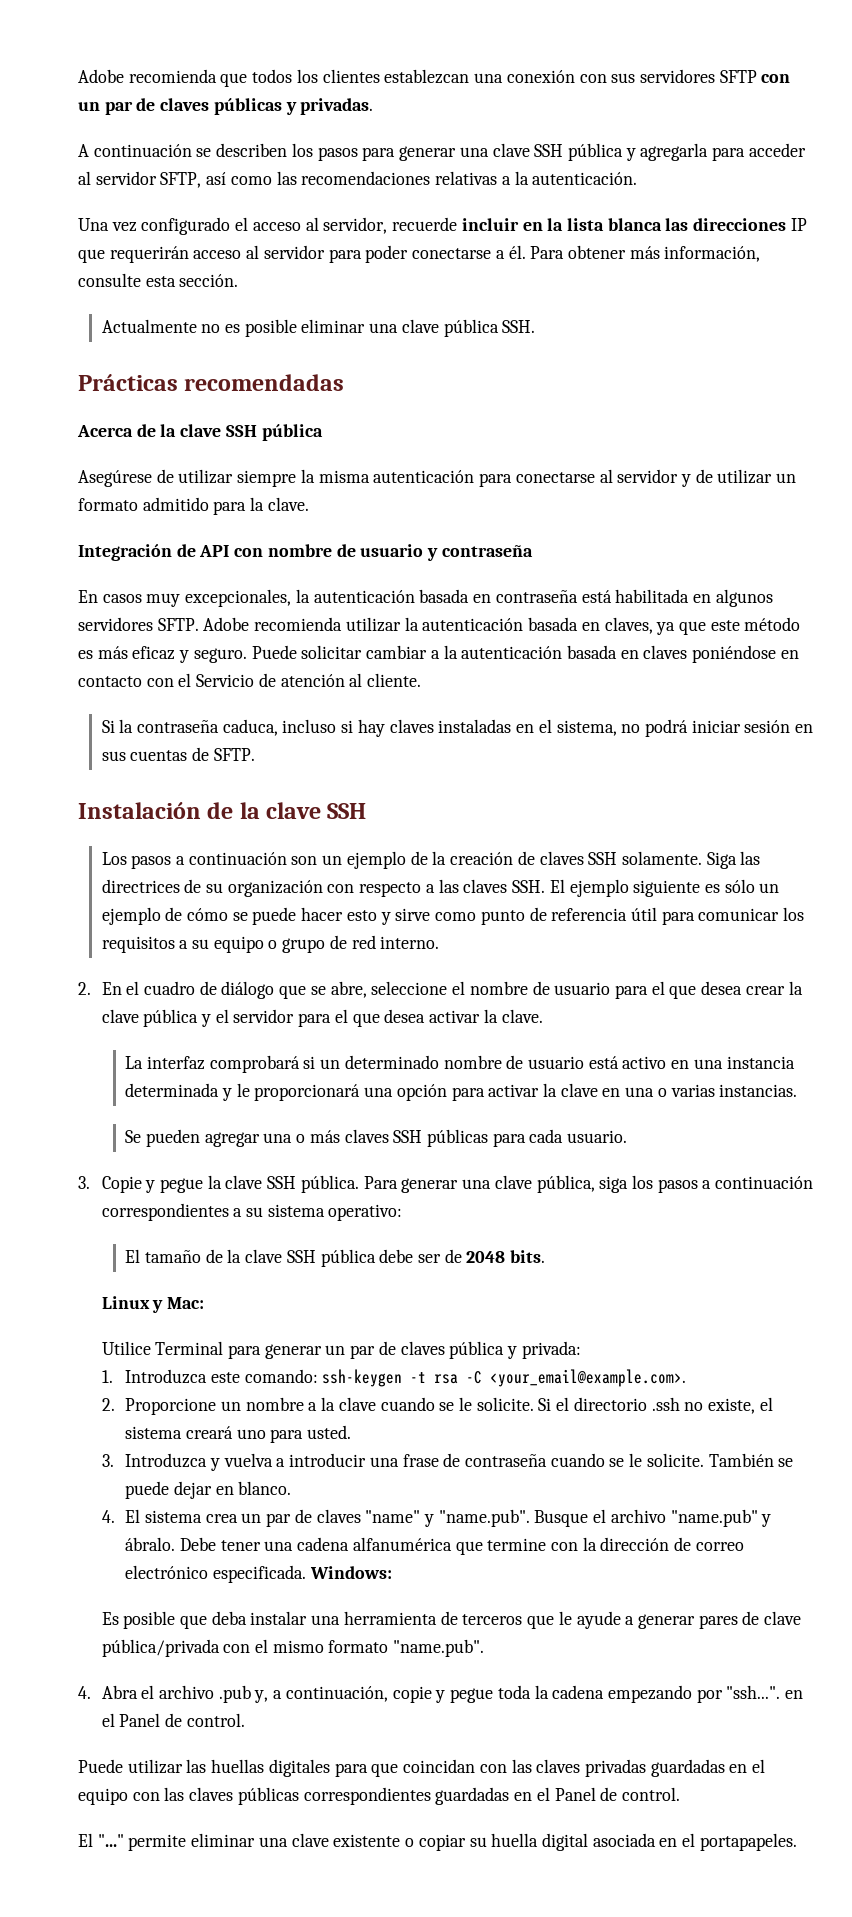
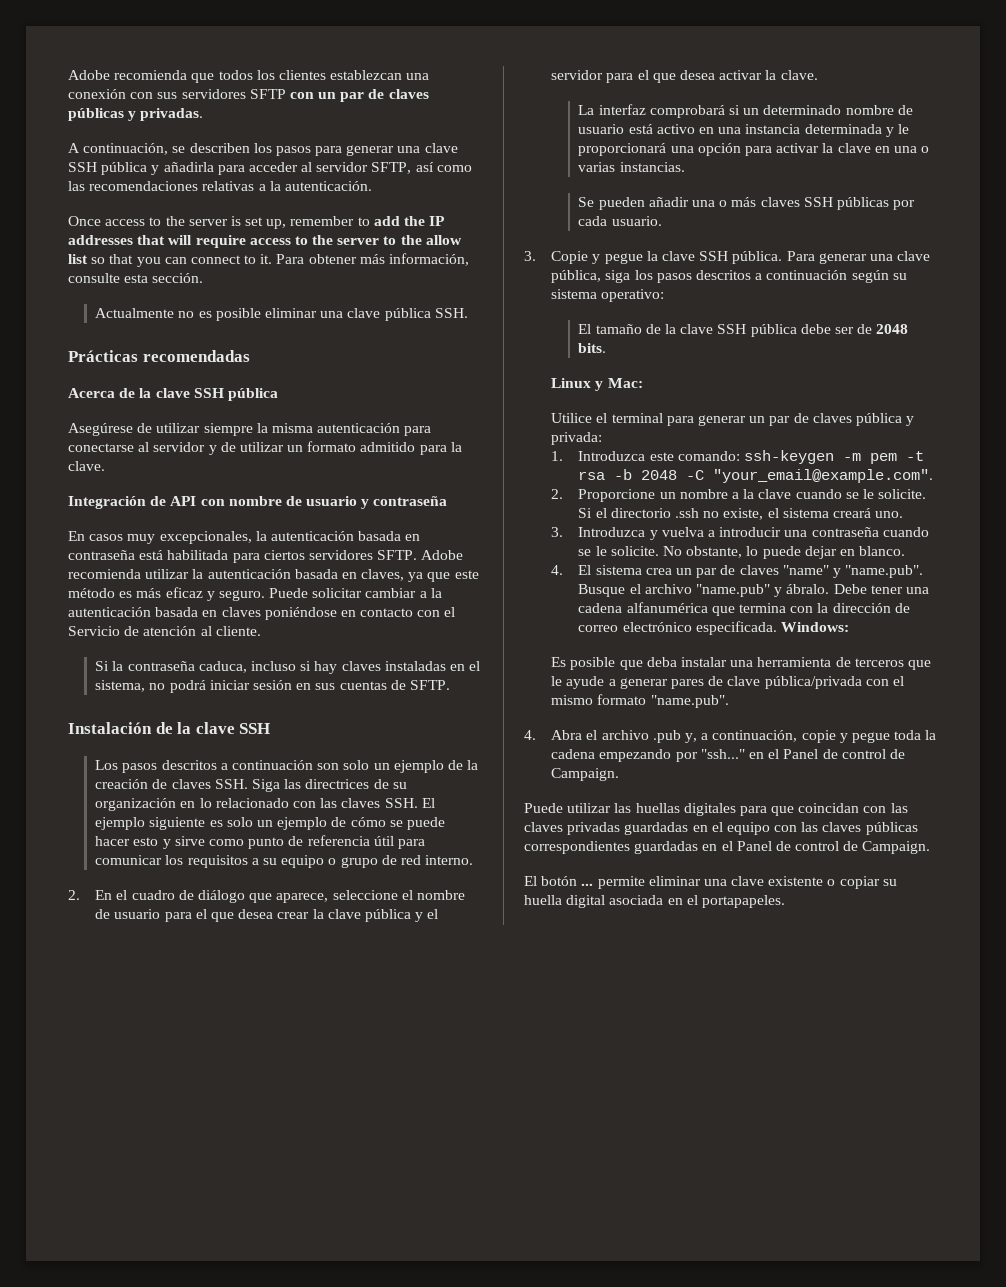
[93,144,192,157] continuación -> [83,143,169,155] continuación,
[640,143,709,161] agregarla -> [163,162,214,172] añadirla
[78,217,807,235] [78,245,526,263] Una vez configurado el acceso al servidor, recuerde incluir en la lista blanca las direcciones IP que requerirán acceso al servidor para poder conectarse a él. -> [68,216,446,229] [68,235,462,248] [68,254,273,267] Once access to the server is set up, remember to add the IP addresses that will require access to the server to the allow list so that you can connect to it.
[692,589,773,607] en algunos -> [232,550,305,563] para ciertos
(172, 862) none -> [161,760,217,770] descritos
(318, 860) none -> [343,760,370,770] solo
[588,851,703,865] SSH solamente. -> [214,779,248,789] SSH.
[327,882,435,897] con respecto a -> [180,798,316,808] en lo relacionado con
[724,879,755,893] sólo -> [226,817,253,827] solo
[310,981,367,998] se abre, -> [276,893,329,903] aparece,
[204,1132,260,1147] agregar -> [648,197,689,207] añadir
[492,1133,526,1147] para -> [893,200,916,210] por
[702,1176,814,1189] [101,1203,243,1221] a continuación correspondientes a -> [695,270,889,283] descritos a continuación según
[155,1341,224,1355] Terminal -> [596,413,663,423] el terminal
[410,1369,687,1387] -t rsa -C <your_email@example.com>. -> [842,451,924,464] [578,469,934,483] -m pem -t rsa -b 2048 -C "your_email@example.com".
[236,1425,352,1443] uno para usted. -> [875,511,904,518] uno.
[402,1453,461,1467] frase de -> (808, 533) none
[708,1453,794,1467] También se -> [662,546,759,558] No obstante, lo
[487,1538,547,1551] termine -> [738,603,786,613] termina
[726,1685,804,1699] [101,1713,245,1727] "ssh...". en el Panel de control. -> [700,749,905,759] [551,768,620,781] "ssh..." en el Panel de control de Campaign.
[621,1787,680,1801] [78,1833,124,1847] control. // El "..." -> [795,841,931,854] [524,876,594,886] control de Campaign. // El botón ...

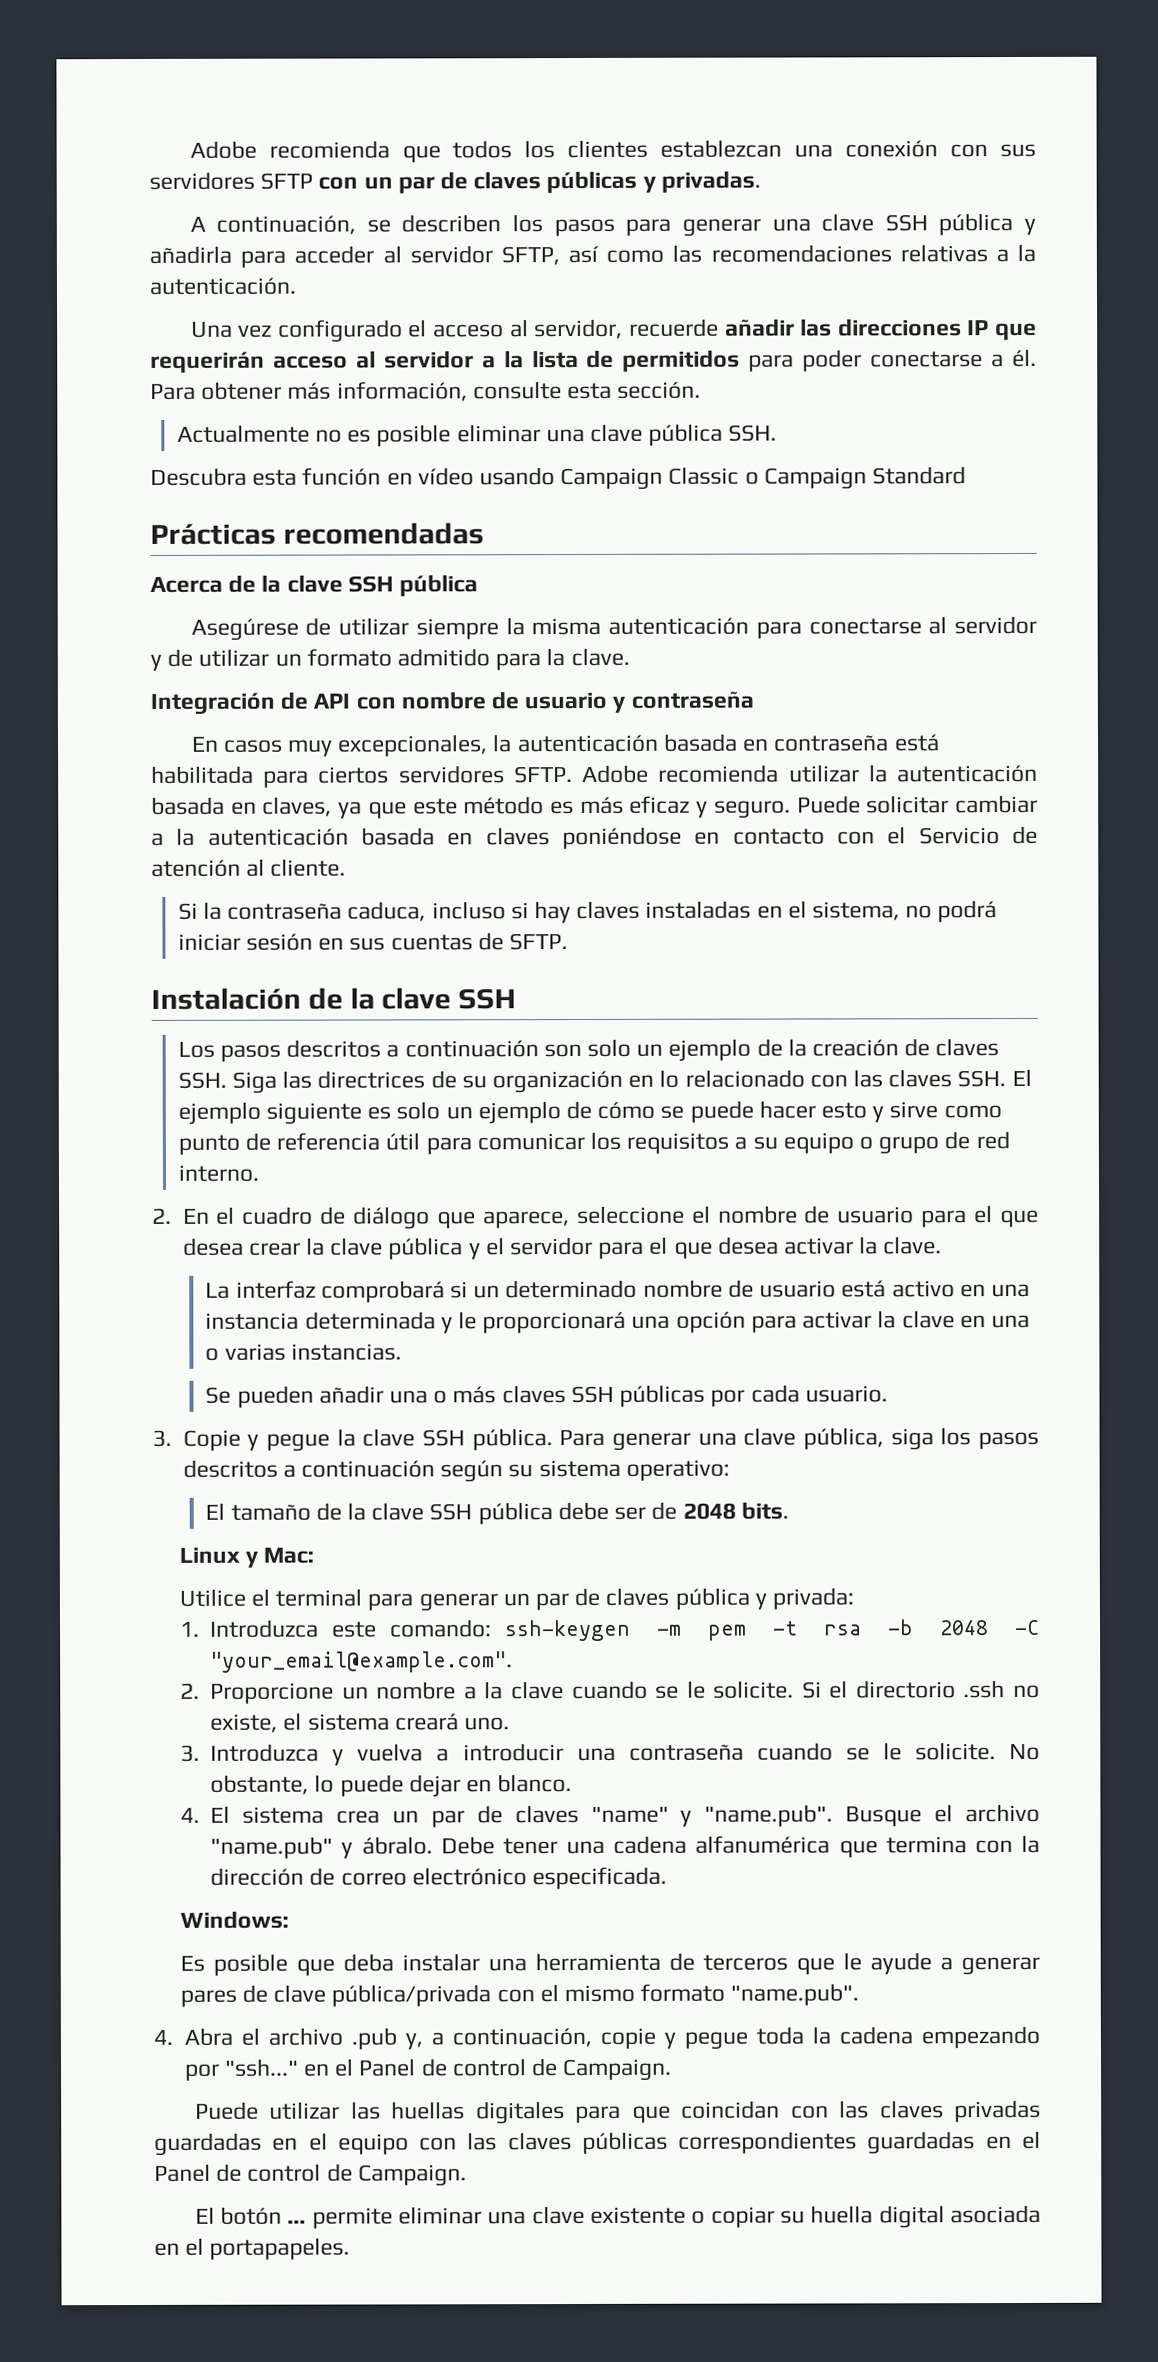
[68,216,446,229] [68,235,462,248] [68,254,273,267] Once access to the server is set up, remember to add the IP addresses that will require access to the server to the allow list so that you can connect to it. -> [190,318,1038,343] [150,348,1037,373] Una vez configurado el acceso al servidor, recuerde añadir las direcciones IP que requerirán acceso al servidor a la lista de permitidos para poder conectarse a él.
(468, 313) none -> [150,466,967,491] // Descubra esta función en vídeo usando Campaign Classic o Campaign Standard
(777, 628) none -> (668, 1878) //

